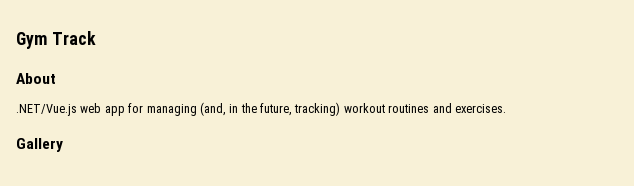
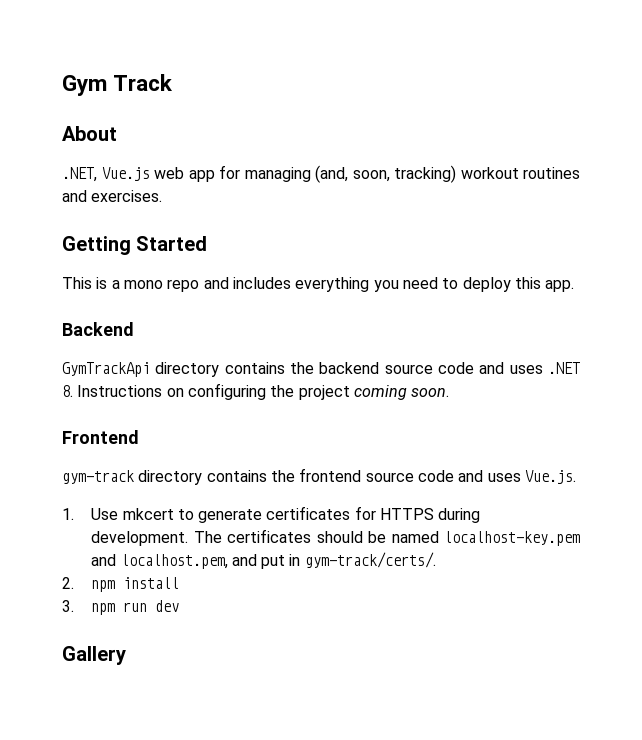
[16,104,77,116] .NET/Vue.js -> [62,167,150,182] .NET, Vue.js
[229,103,292,116] in the future, -> [352,170,390,182] soon,
(506, 108) none -> [62,236,208,255] [62,277,575,292] [62,322,134,336] [62,362,580,377] [62,383,450,400] [62,430,139,444] [62,468,576,485] [62,506,481,523] [91,529,580,546] [91,552,436,569] [62,577,180,592] [62,600,180,615] // Getting Started // This is a mono repo and includes everything you need to deploy this app. // Backend // GymTrackApi directory contains the backend source code and uses .NET 8. Instructions on configuring the project coming soon. // Frontend // gym-track directory contains the frontend source code and uses Vue.js. // 1. Use mkcert to generate certificates for HTTPS during development. The certificates should be named localhost-key.pem and localhost.pem, and put in gym-track/certs/. // 2. npm install // 3. npm run dev

